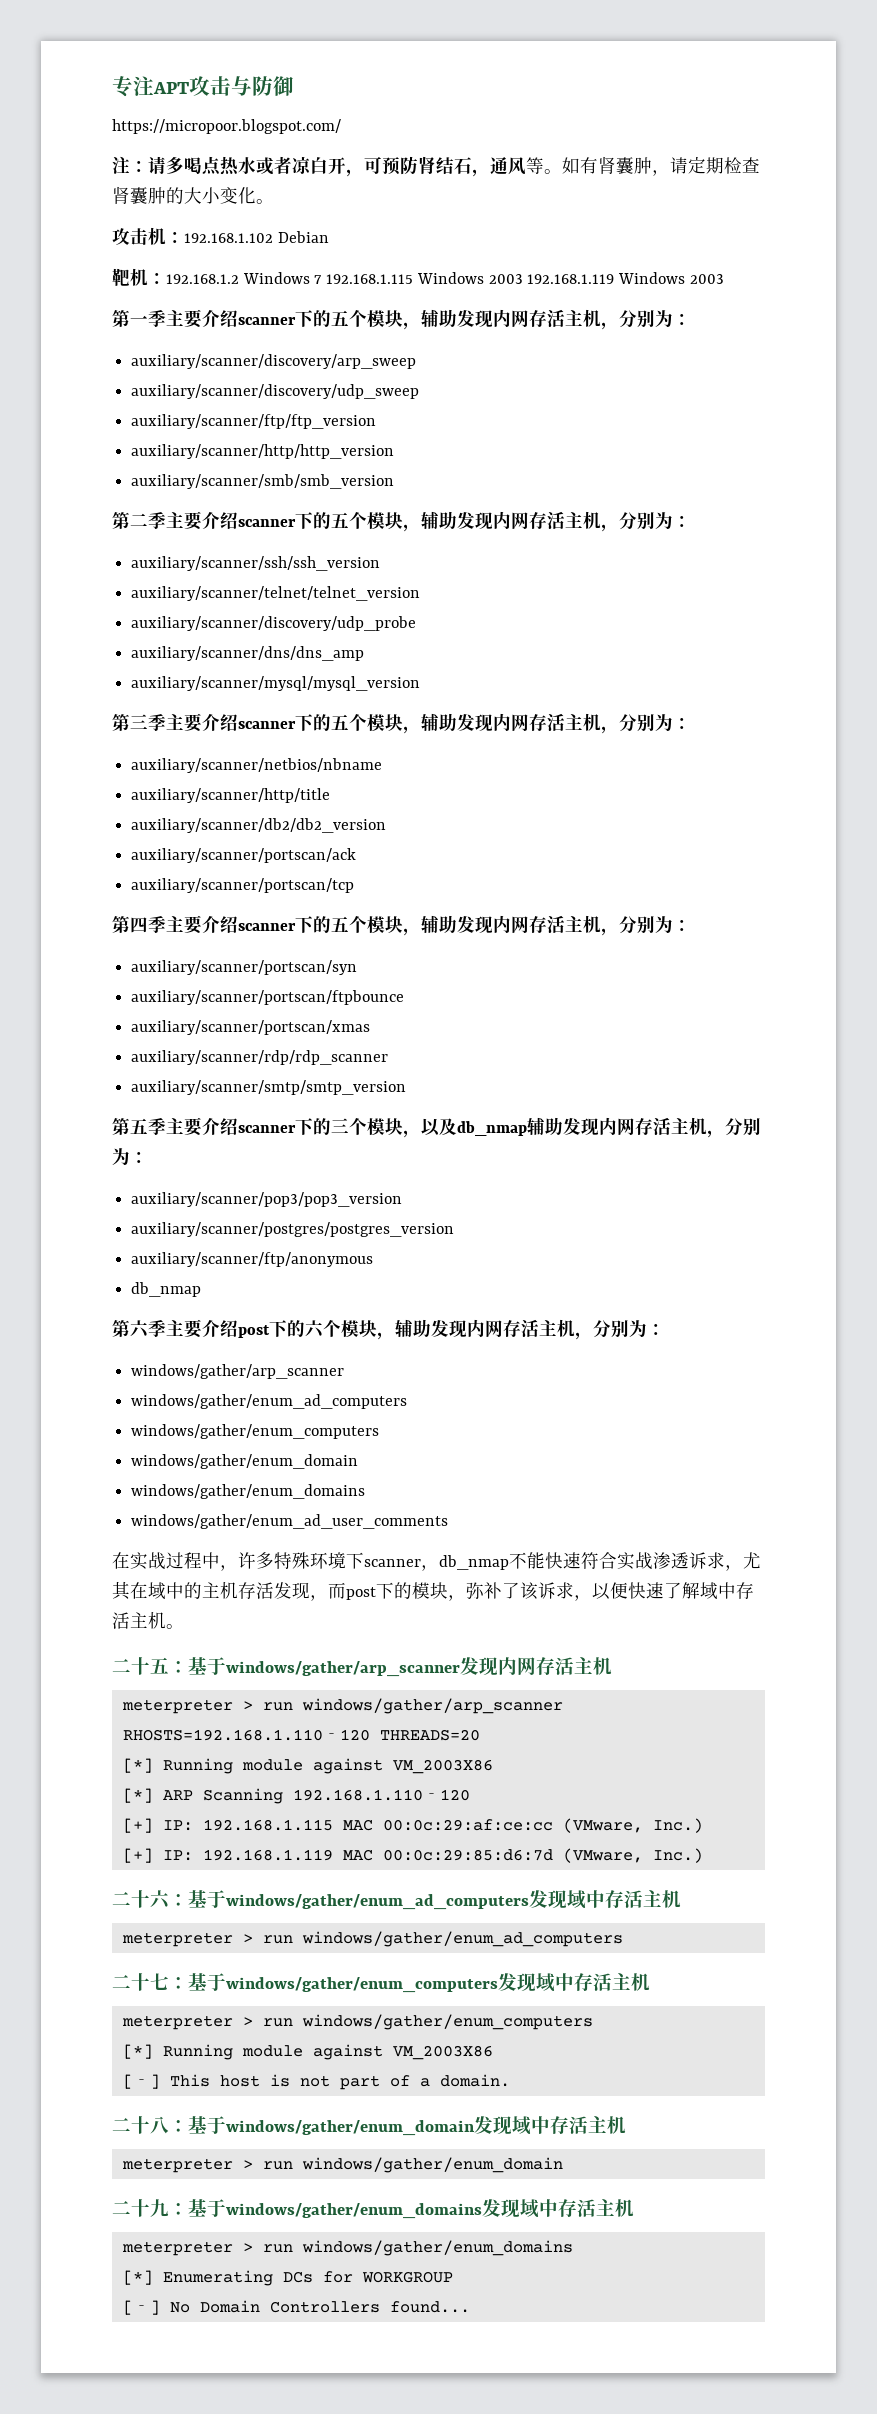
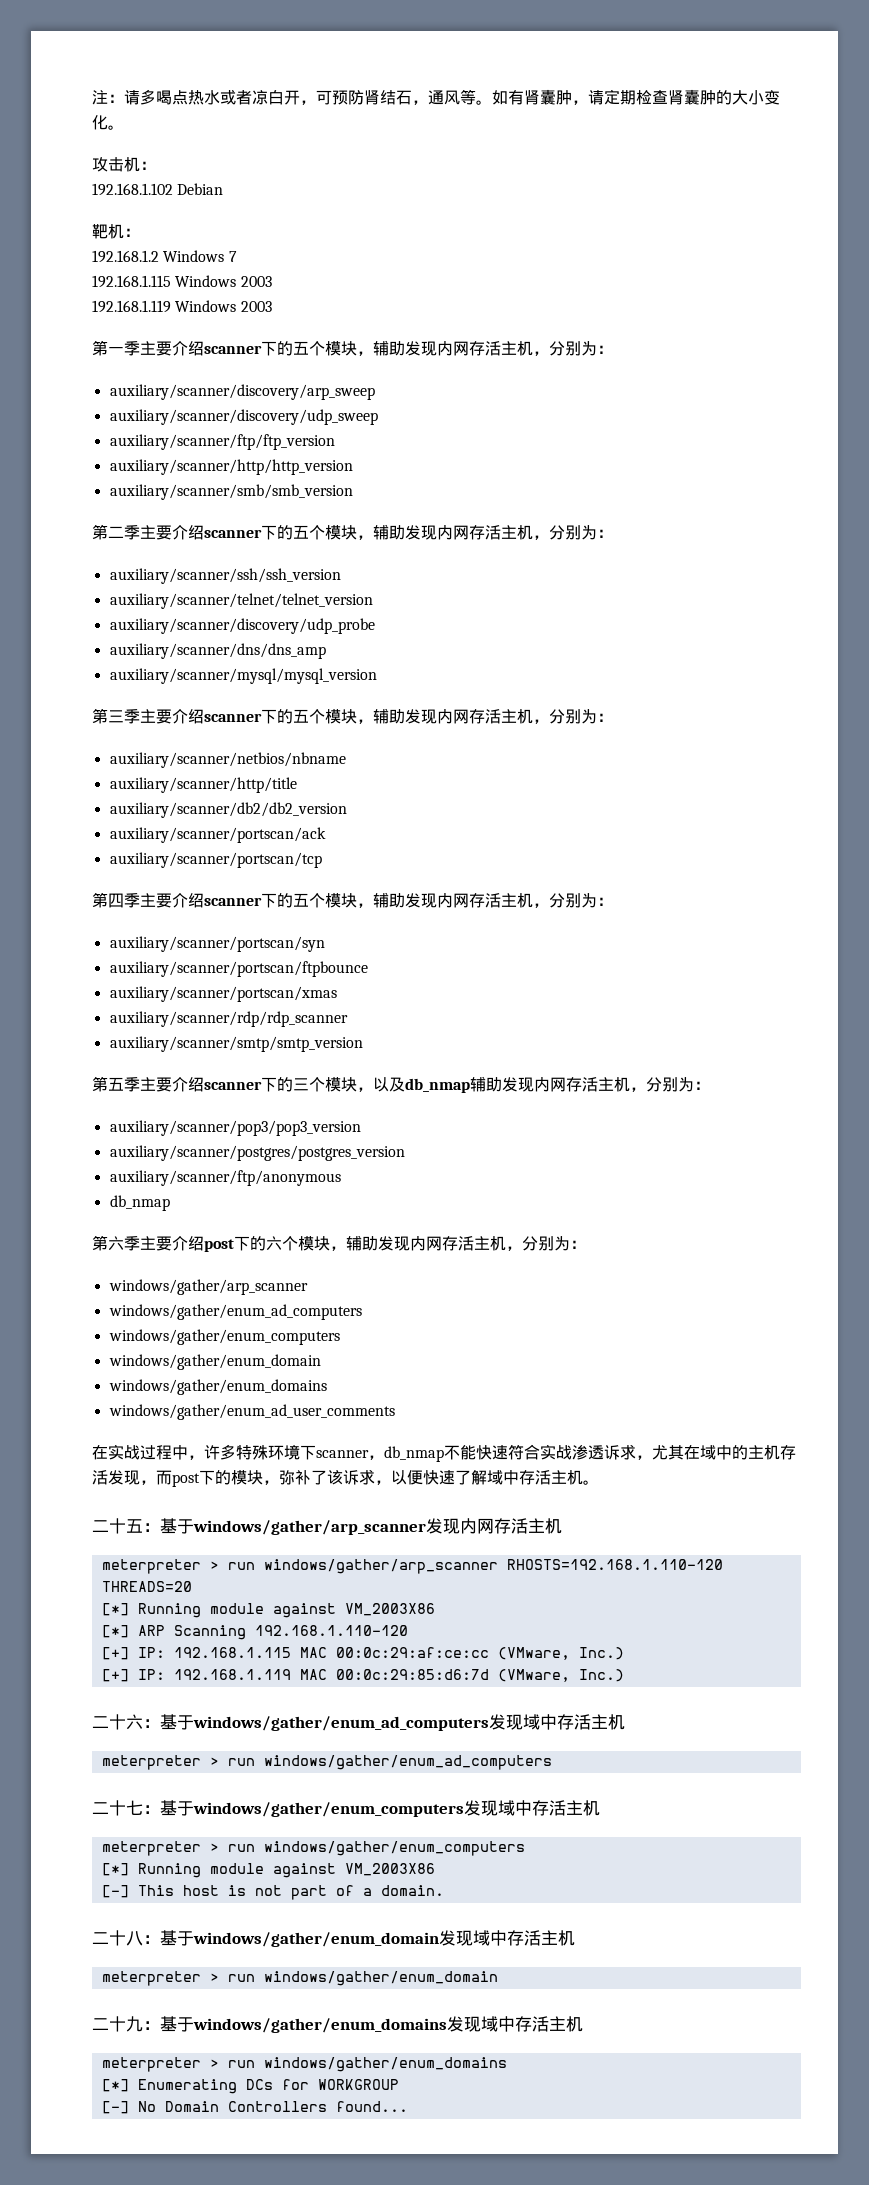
[112,75,294,97] [112,119,341,134] 专注APT攻击与防御 // https://micropoor.blogspot.com/ // -> (92, 97) none
(184, 237) none -> (156, 165) //
(166, 278) none -> (140, 232) //
(323, 279) none -> (237, 256) //
(523, 279) none -> (272, 281) //

